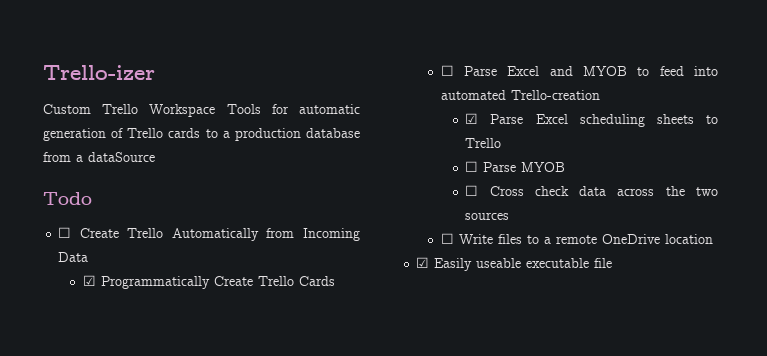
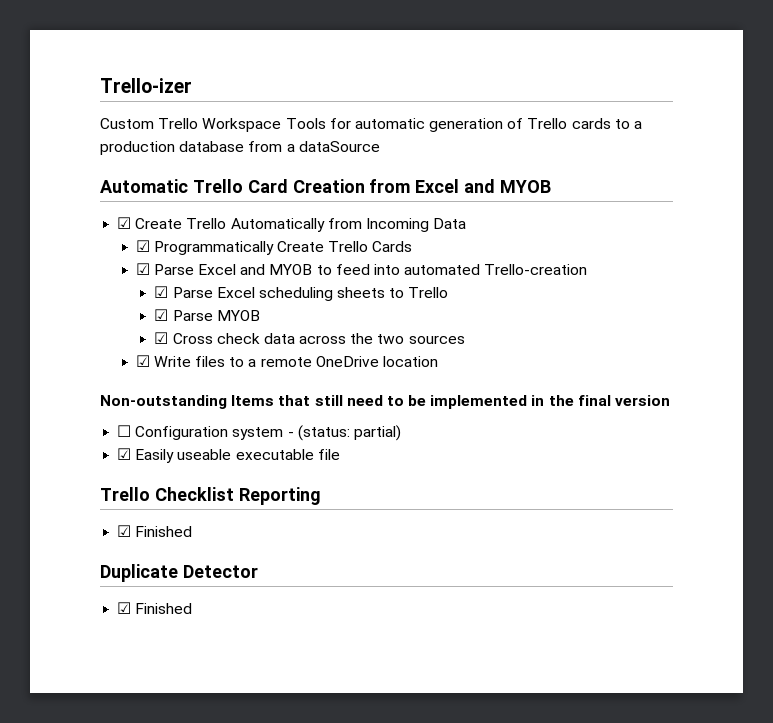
[43,192,92,205] [58,227,72,238] Todo // ☐ -> [100,179,552,193] [117,217,132,229] Automatic Trello Card Creation from Excel and MYOB // ☑
[440,65,454,76] ☐ -> [135,263,150,275] ☑
[465,161,479,172] ☐ -> [154,309,169,321] ☑
[465,185,479,196] ☐ -> [154,332,169,344] ☑
[440,233,454,244] ☐ -> [135,355,150,367] ☑
(713, 239) none -> [100,395,671,409] [117,425,401,441] // Non-outstanding Items that still need to be implemented in the final version // ☐ Configuration system - (status: partial)
(613, 263) none -> [100,487,321,505] [117,525,193,537] [100,564,258,582] [117,602,193,614] // Trello Checklist Reporting // ☑ Finished // Duplicate Detector // ☑ Finished

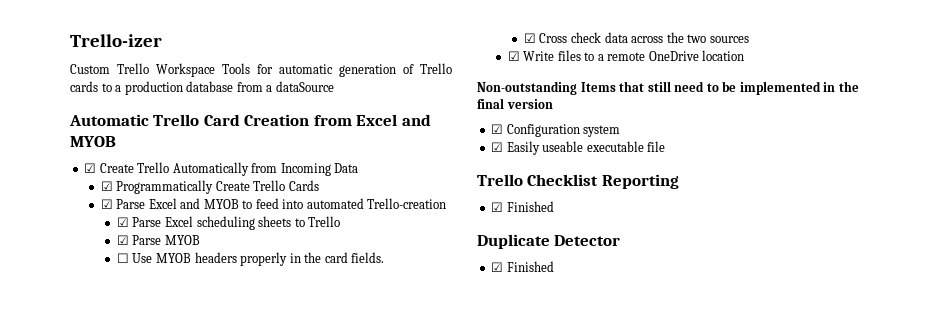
(260, 315) none -> [116,252,385,266] // ☐ Use MYOB headers properly in the card fields.
[117,425,132,437] ☐ -> [491,124,504,134] ☑
[287,425,401,441] - (status: partial) -> (621, 131) none

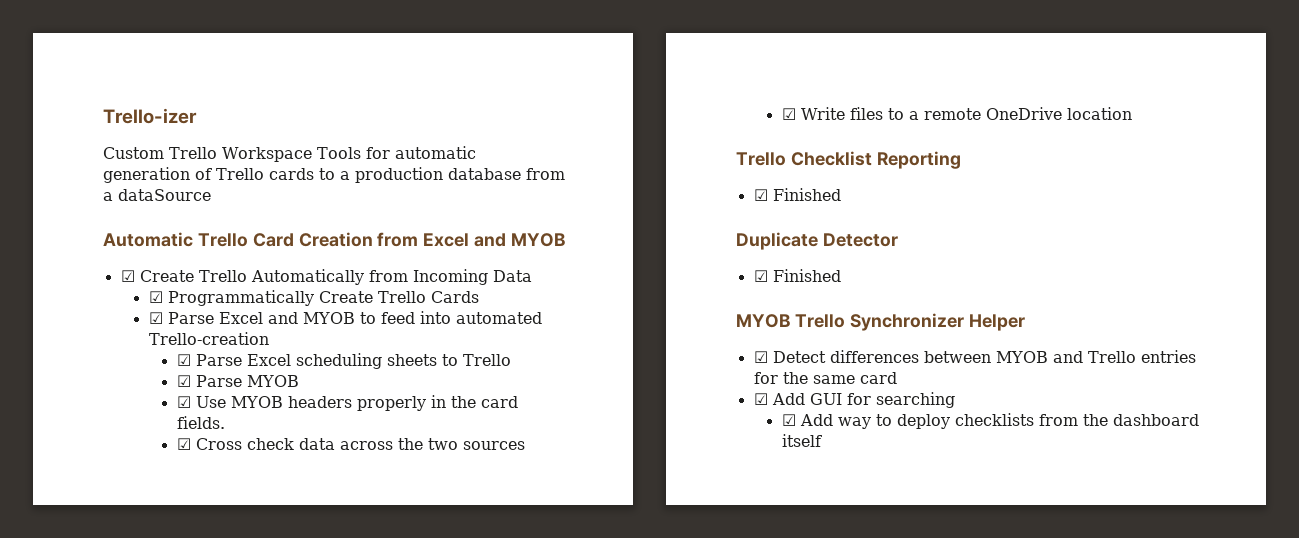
[116,253,129,263] ☐ -> [176,396,191,408] ☑
[477,81,859,95] [477,98,553,109] [491,124,621,137] [491,141,666,155] // Non-outstanding Items that still need to be implemented in the final version // ☑ Configuration system // ☑ Easily useable executable file -> (1132, 113) none
(554, 266) none -> [736,313,1025,331] [753,350,1196,363] [753,372,897,384] [753,392,955,408] [781,413,1199,429] [781,434,822,447] // MYOB Trello Synchronizer Helper // ☑ Detect differences between MYOB and Trello entries for the same card // ☑ Add GUI for searching // ☑ Add way to deploy checklists from the dashboard itself

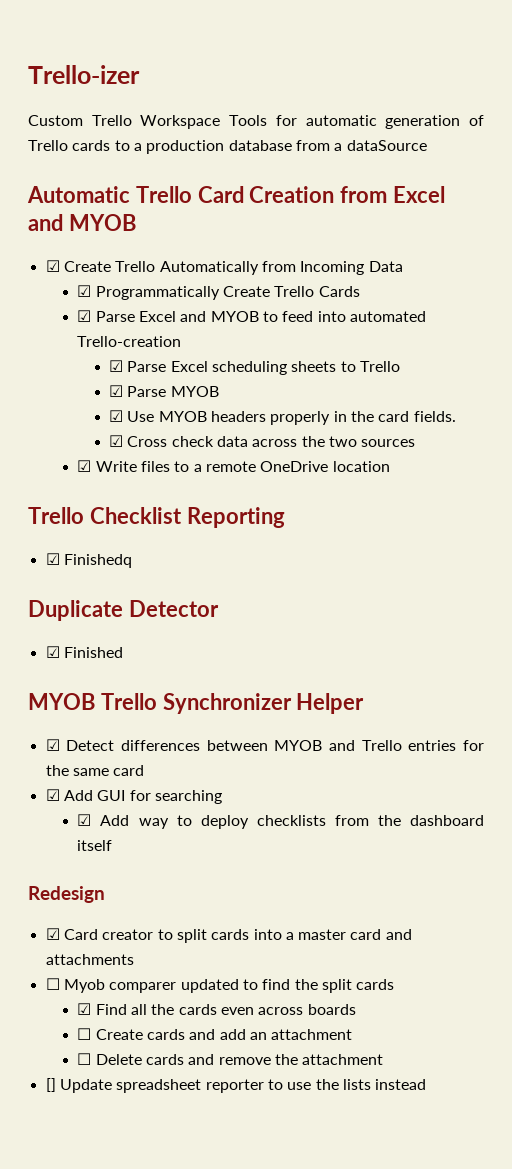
[772,188,841,201] Finished -> [63,554,132,568] Finishedq
(822, 440) none -> [28,886,105,903] [45,928,412,943] [45,954,134,965] [45,978,395,993] [77,1003,356,1015] [77,1028,353,1040] [77,1053,384,1065] [45,1078,427,1093] // Redesign // ☑ Card creator to split cards into a master card and attachments // ☐ Myob comparer updated to find the split cards // ☑ Find all the cards even across boards // ☐ Create cards and add an attachment // ☐ Delete cards and remove the attachment // [] Update spreadsheet reporter to use the lists instead

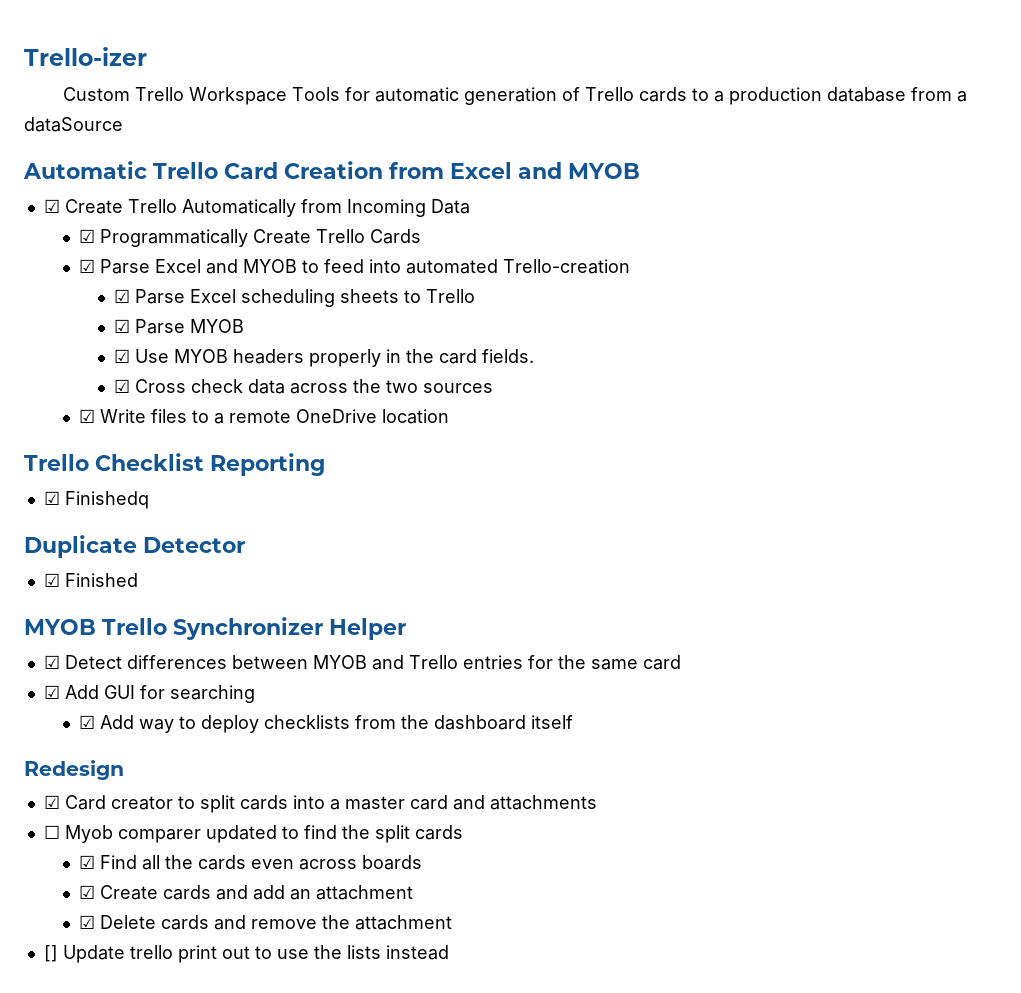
[77,1028,92,1040] ☐ -> [78,885,95,899] ☑
[77,1053,92,1065] ☐ -> [78,915,95,929] ☑
[116,1079,264,1093] spreadsheet reporter -> [129,945,250,963] trello print out

